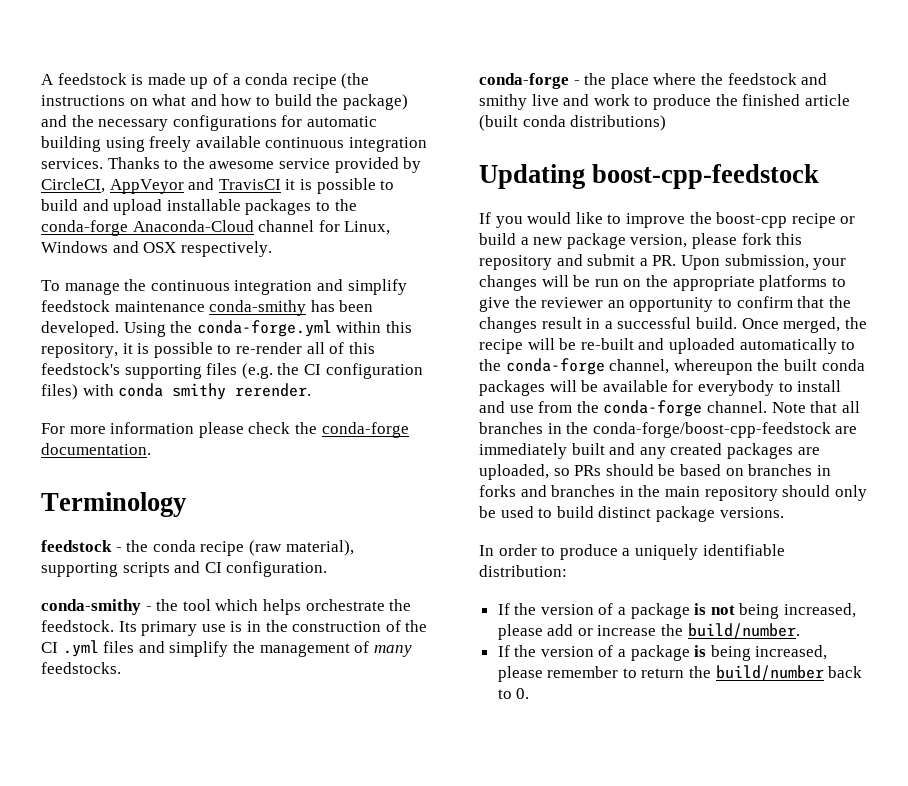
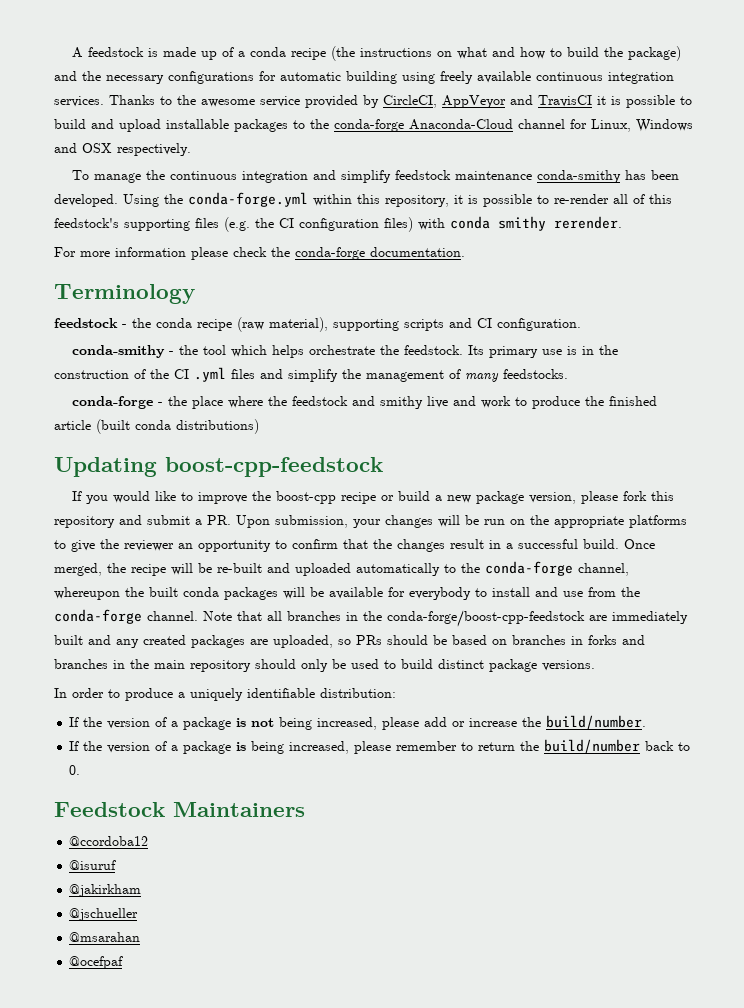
(530, 693) none -> [54,802,305,817] [69,836,149,846] [69,860,117,870] [69,884,142,897] [69,908,139,921] [69,932,141,942] [69,956,124,969] // Feedstock Maintainers // @ccordoba12 // @isuruf // @jakirkham // @jschueller // @msarahan // @ocefpaf

